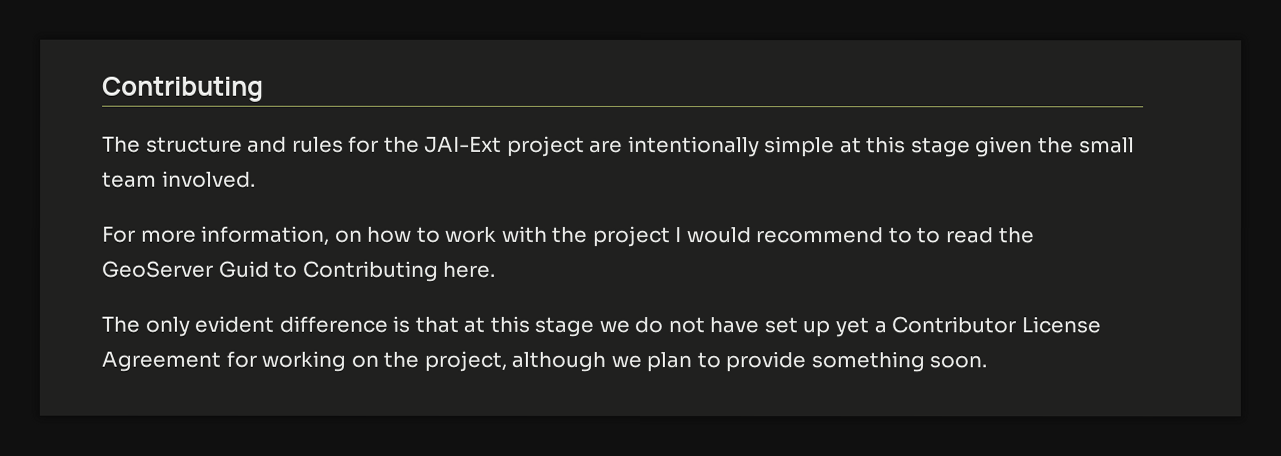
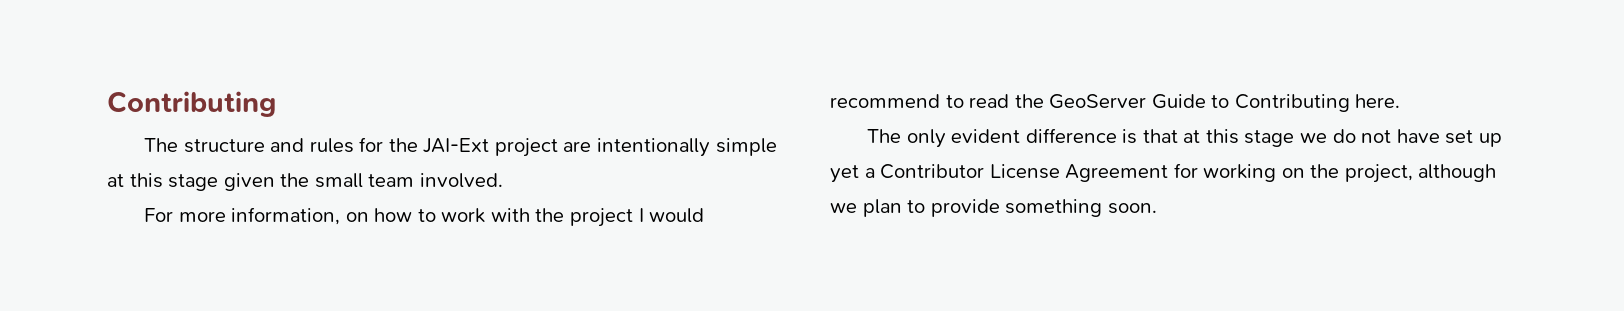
[916,227,942,244] to -> (964, 101) none
[217,260,269,278] Guid -> [1151,94,1206,109] Guide

